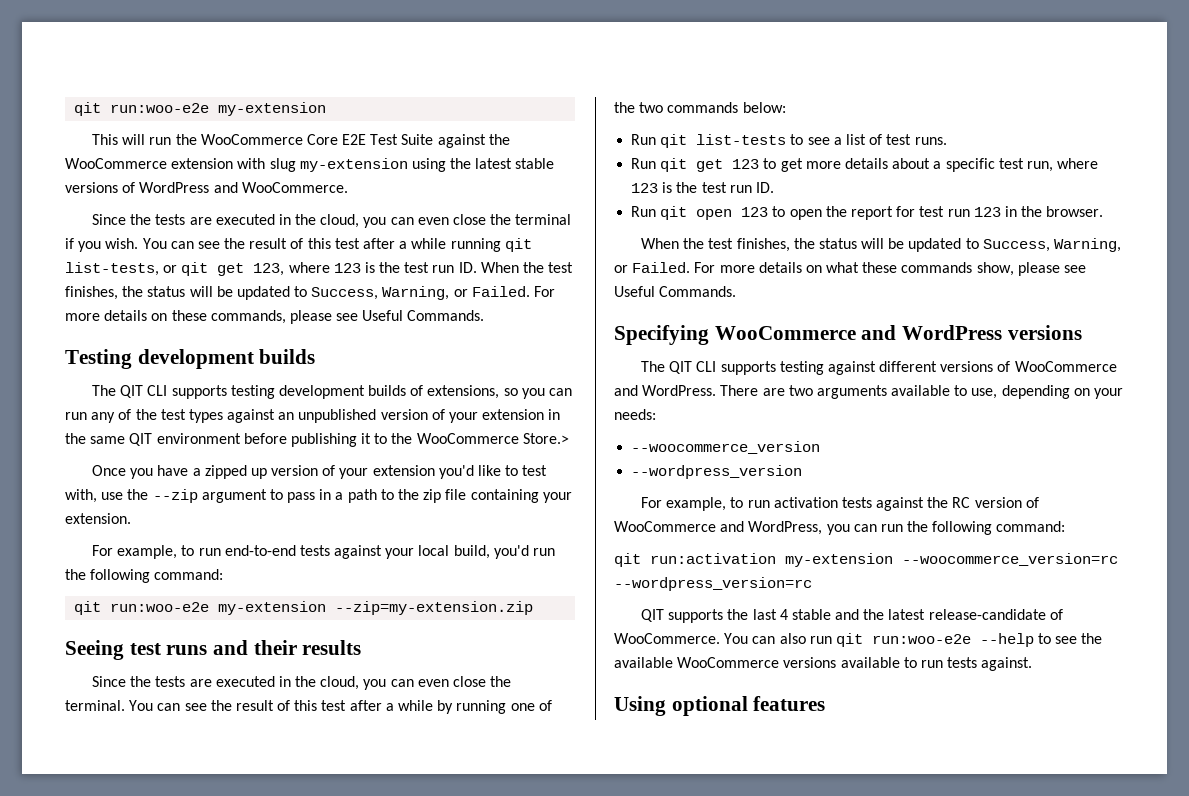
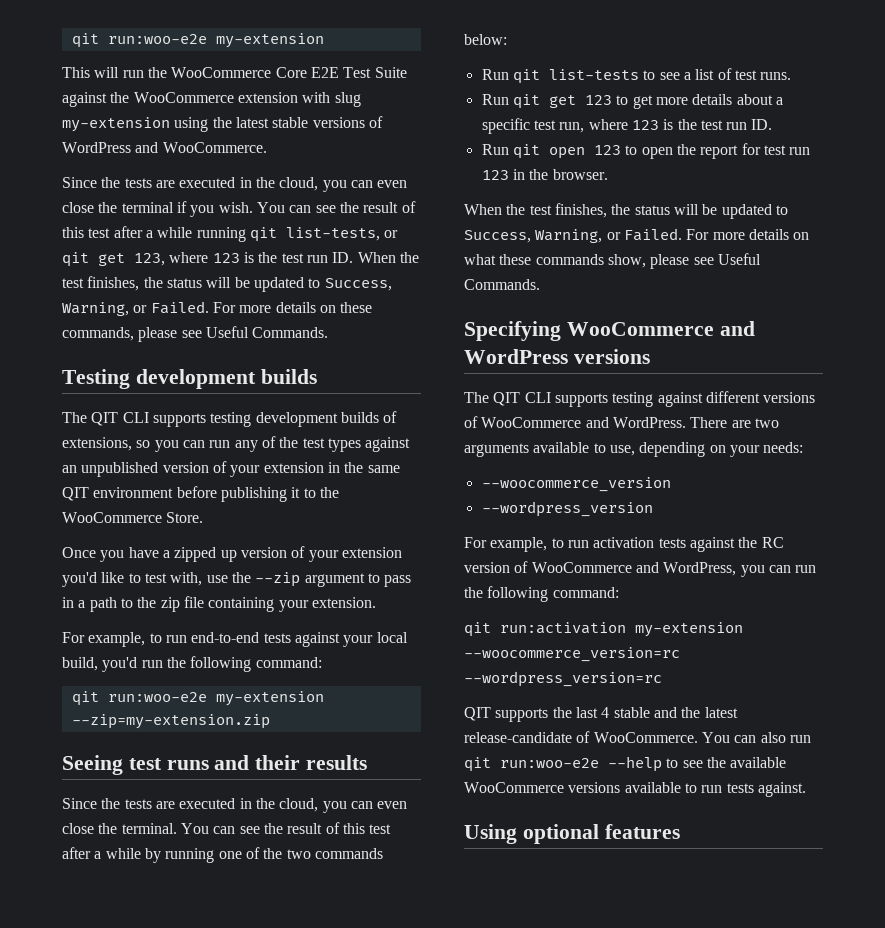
[522,433,569,444] Store.> -> [166,512,204,523] Store.

